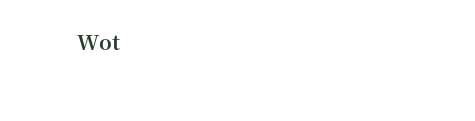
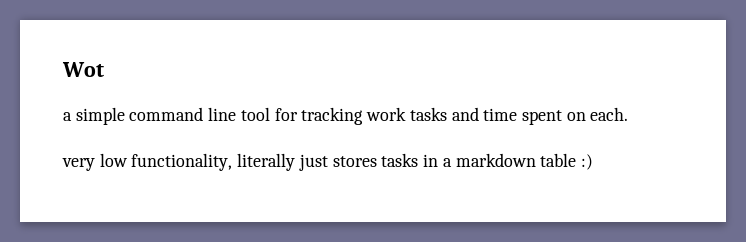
(120, 42) none -> [63,107,629,125] [62,153,593,171] // a simple command line tool for tracking work tasks and time spent on each. // very low functionality, literally just stores tasks in a markdown table :)

